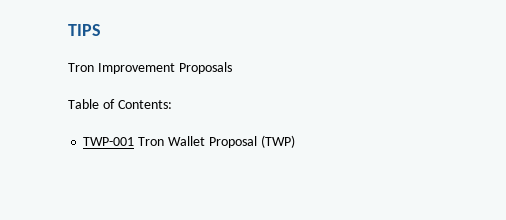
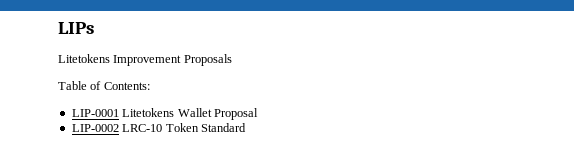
[68,24,101,36] [68,63,94,72] TIPS // Tron -> [58,22,94,34] [58,54,110,63] LIPs // Litetokens
[83,137,165,146] TWP-001 Tron -> [71,108,175,117] LIP-0001 Litetokens
[260,135,295,148] (TWP) -> [71,123,246,132] // LIP-0002 LRC-10 Token Standard

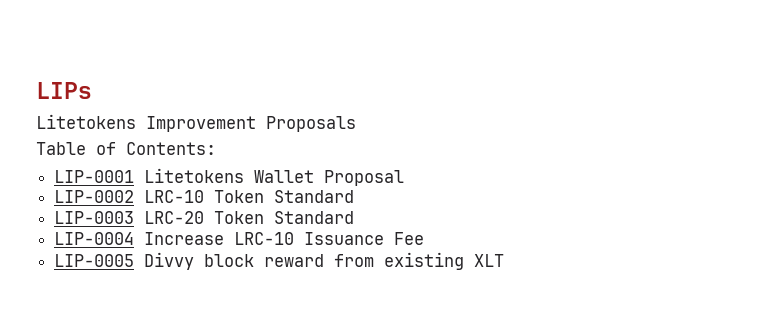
(246, 127) none -> [54,211,355,224] [54,232,425,245] [54,252,505,270] // LIP-0003 LRC-20 Token Standard // LIP-0004 Increase LRC-10 Issuance Fee // LIP-0005 Divvy block reward from existing XLT

